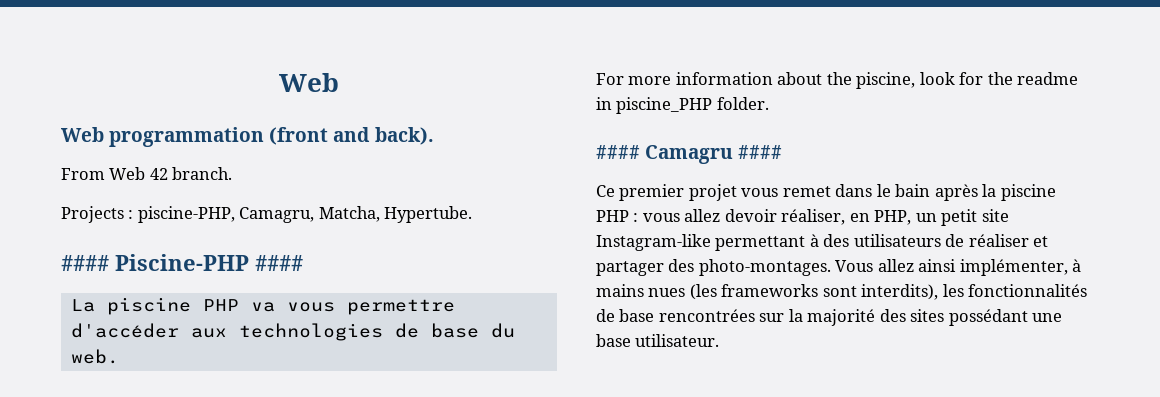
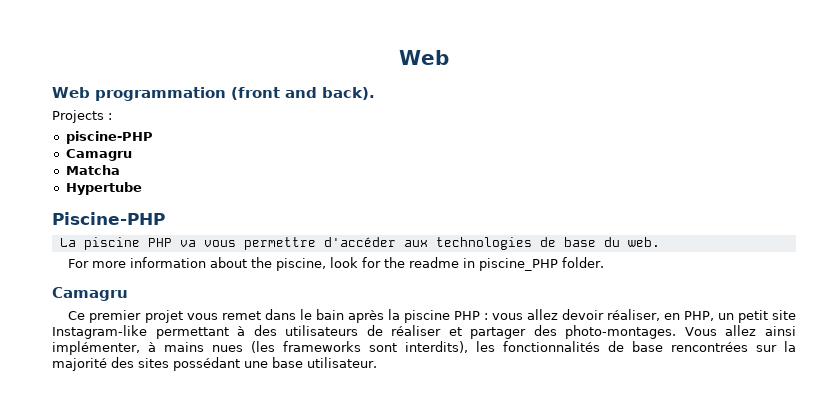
[61,167,233,180] [61,206,473,223] [61,255,109,271] From Web 42 branch. // Projects : piscine-PHP, Camagru, Matcha, Hypertube. // #### -> [52,110,112,123] [65,131,153,144] [65,149,132,161] [65,165,120,175] [65,182,142,195] Projects : // piscine-PHP // Camagru // Matcha // Hypertube //
[255,255,303,271] #### -> (165, 218) none
[596,145,783,164] #### Camagru #### -> [52,287,128,301] Camagru

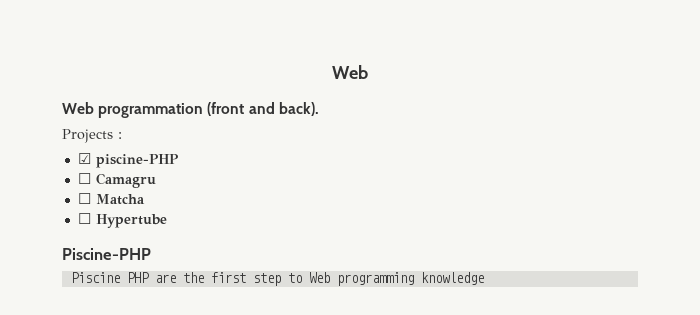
(112, 116) none -> [77,153,91,164] ☑
[65,149,132,161] Camagru // -> [77,173,156,188] [77,193,91,204] ☐ Camagru // ☐
(120, 170) none -> [77,213,91,224] ☐
[59,237,660,250] [68,257,605,271] [52,287,128,301] [68,309,796,323] [52,325,797,339] [52,341,796,355] [52,357,377,371] La piscine PHP va vous permettre d'accéder aux technologies de base du web. // For more information about the piscine, look for the readme in piscine_PHP folder. // Camagru // Ce premier projet vous remet dans le bain après la piscine PHP : vous allez devoir réaliser, en PHP, un petit site Instagram-like permettant à des utilisateurs de réaliser et partager des photo-montages. Vous allez ainsi implémenter, à mains nues (les frameworks sont interdits), les fonctionnalités de base rencontrées sur la majorité des sites possédant une base utilisateur. -> [70,272,484,286] Piscine PHP are the first step to Web programming knowledge

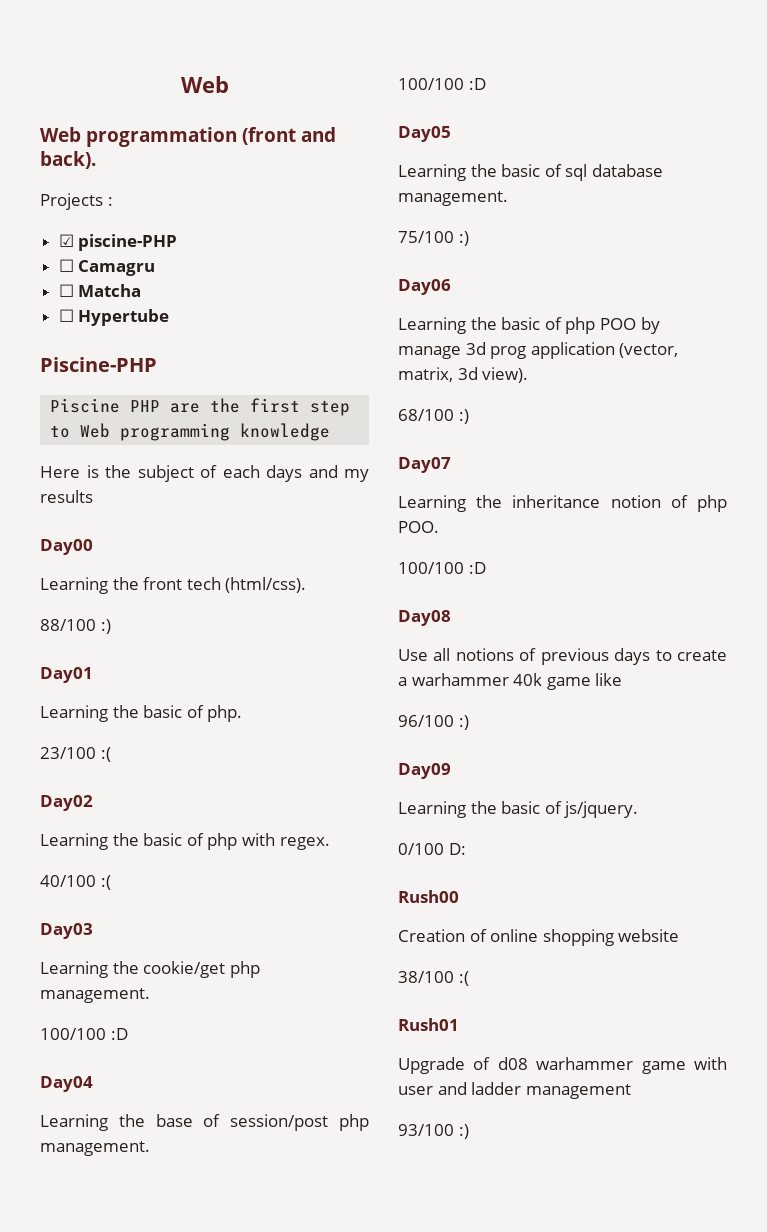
(484, 278) none -> [40,465,369,482] [40,490,93,503] [40,539,93,555] [40,577,307,594] [40,619,111,634] [40,667,93,683] [40,705,243,722] [40,747,111,762] [40,795,93,811] [40,833,330,850] [40,875,111,890] [40,923,93,939] [40,961,260,978] [40,988,150,1003] [40,1028,128,1040] [40,1076,93,1092] [40,1114,370,1131] [40,1141,150,1156] [398,78,486,90] [398,126,451,142] [398,164,663,181] [398,191,508,206] [398,231,469,246] [398,279,451,295] [398,317,660,334] [398,342,679,359] [398,367,529,383] [398,409,469,424] [398,457,451,473] [398,495,727,512] [398,521,439,533] [398,562,486,574] [398,610,451,626] [398,648,727,665] [398,673,623,690] [398,715,469,730] [398,763,451,779] [398,801,639,818] [398,843,466,855] [398,890,459,903] [398,929,680,946] [398,971,469,986] [398,1018,459,1031] [398,1057,727,1074] [398,1082,631,1099] [398,1124,469,1139] // Here is the subject of each days and my results // Day00 // Learning the front tech (html/css). // 88/100 :) // Day01 // Learning the basic of php. // 23/100 :( // Day02 // Learning the basic of php with regex. // 40/100 :( // Day03 // Learning the cookie/get php management. // 100/100 :D // Day04 // Learning the base of session/post php management. // 100/100 :D // Day05 // Learning the basic of sql database management. // 75/100 :) // Day06 // Learning the basic of php POO by manage 3d prog application (vector, matrix, 3d view). // 68/100 :) // Day07 // Learning the inheritance notion of php POO. // 100/100 :D // Day08 // Use all notions of previous days to create a warhammer 40k game like // 96/100 :) // Day09 // Learning the basic of js/jquery. // 0/100 D: // Rush00 // Creation of online shopping website // 38/100 :( // Rush01 // Upgrade of d08 warhammer game with user and ladder management // 93/100 :)

